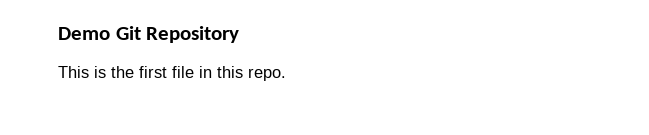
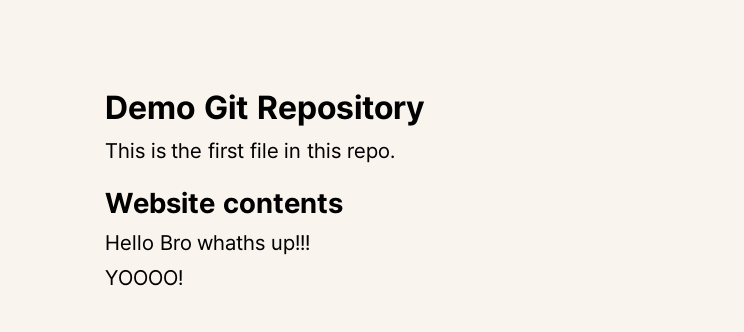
(286, 74) none -> [105,191,343,214] [105,235,311,255] [105,269,183,286] // Website contents // Hello Bro whaths up!!! // YOOOO!

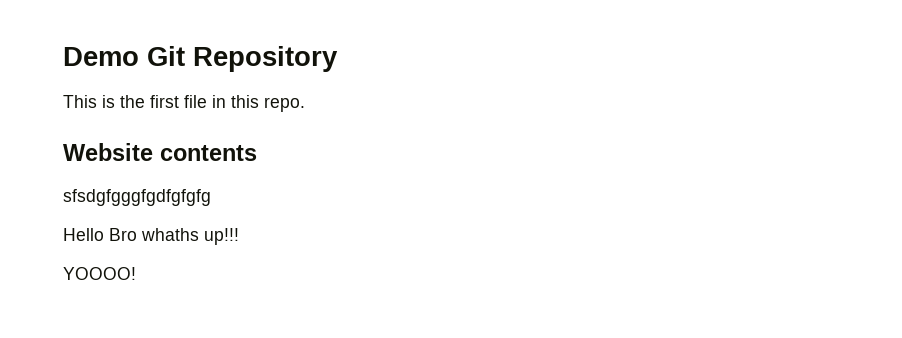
(343, 204) none -> [63,189,211,206] // sfsdgfgggfgdfgfgfg

